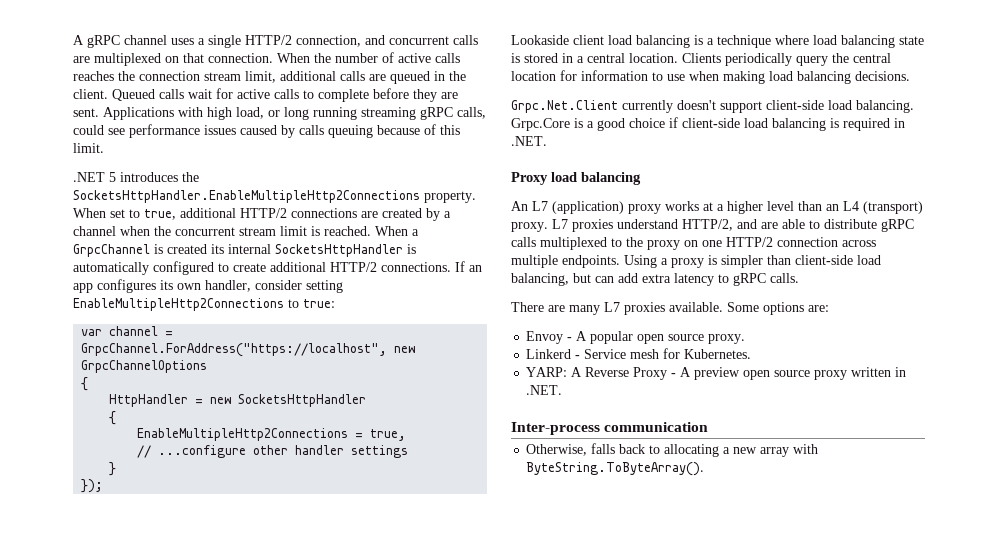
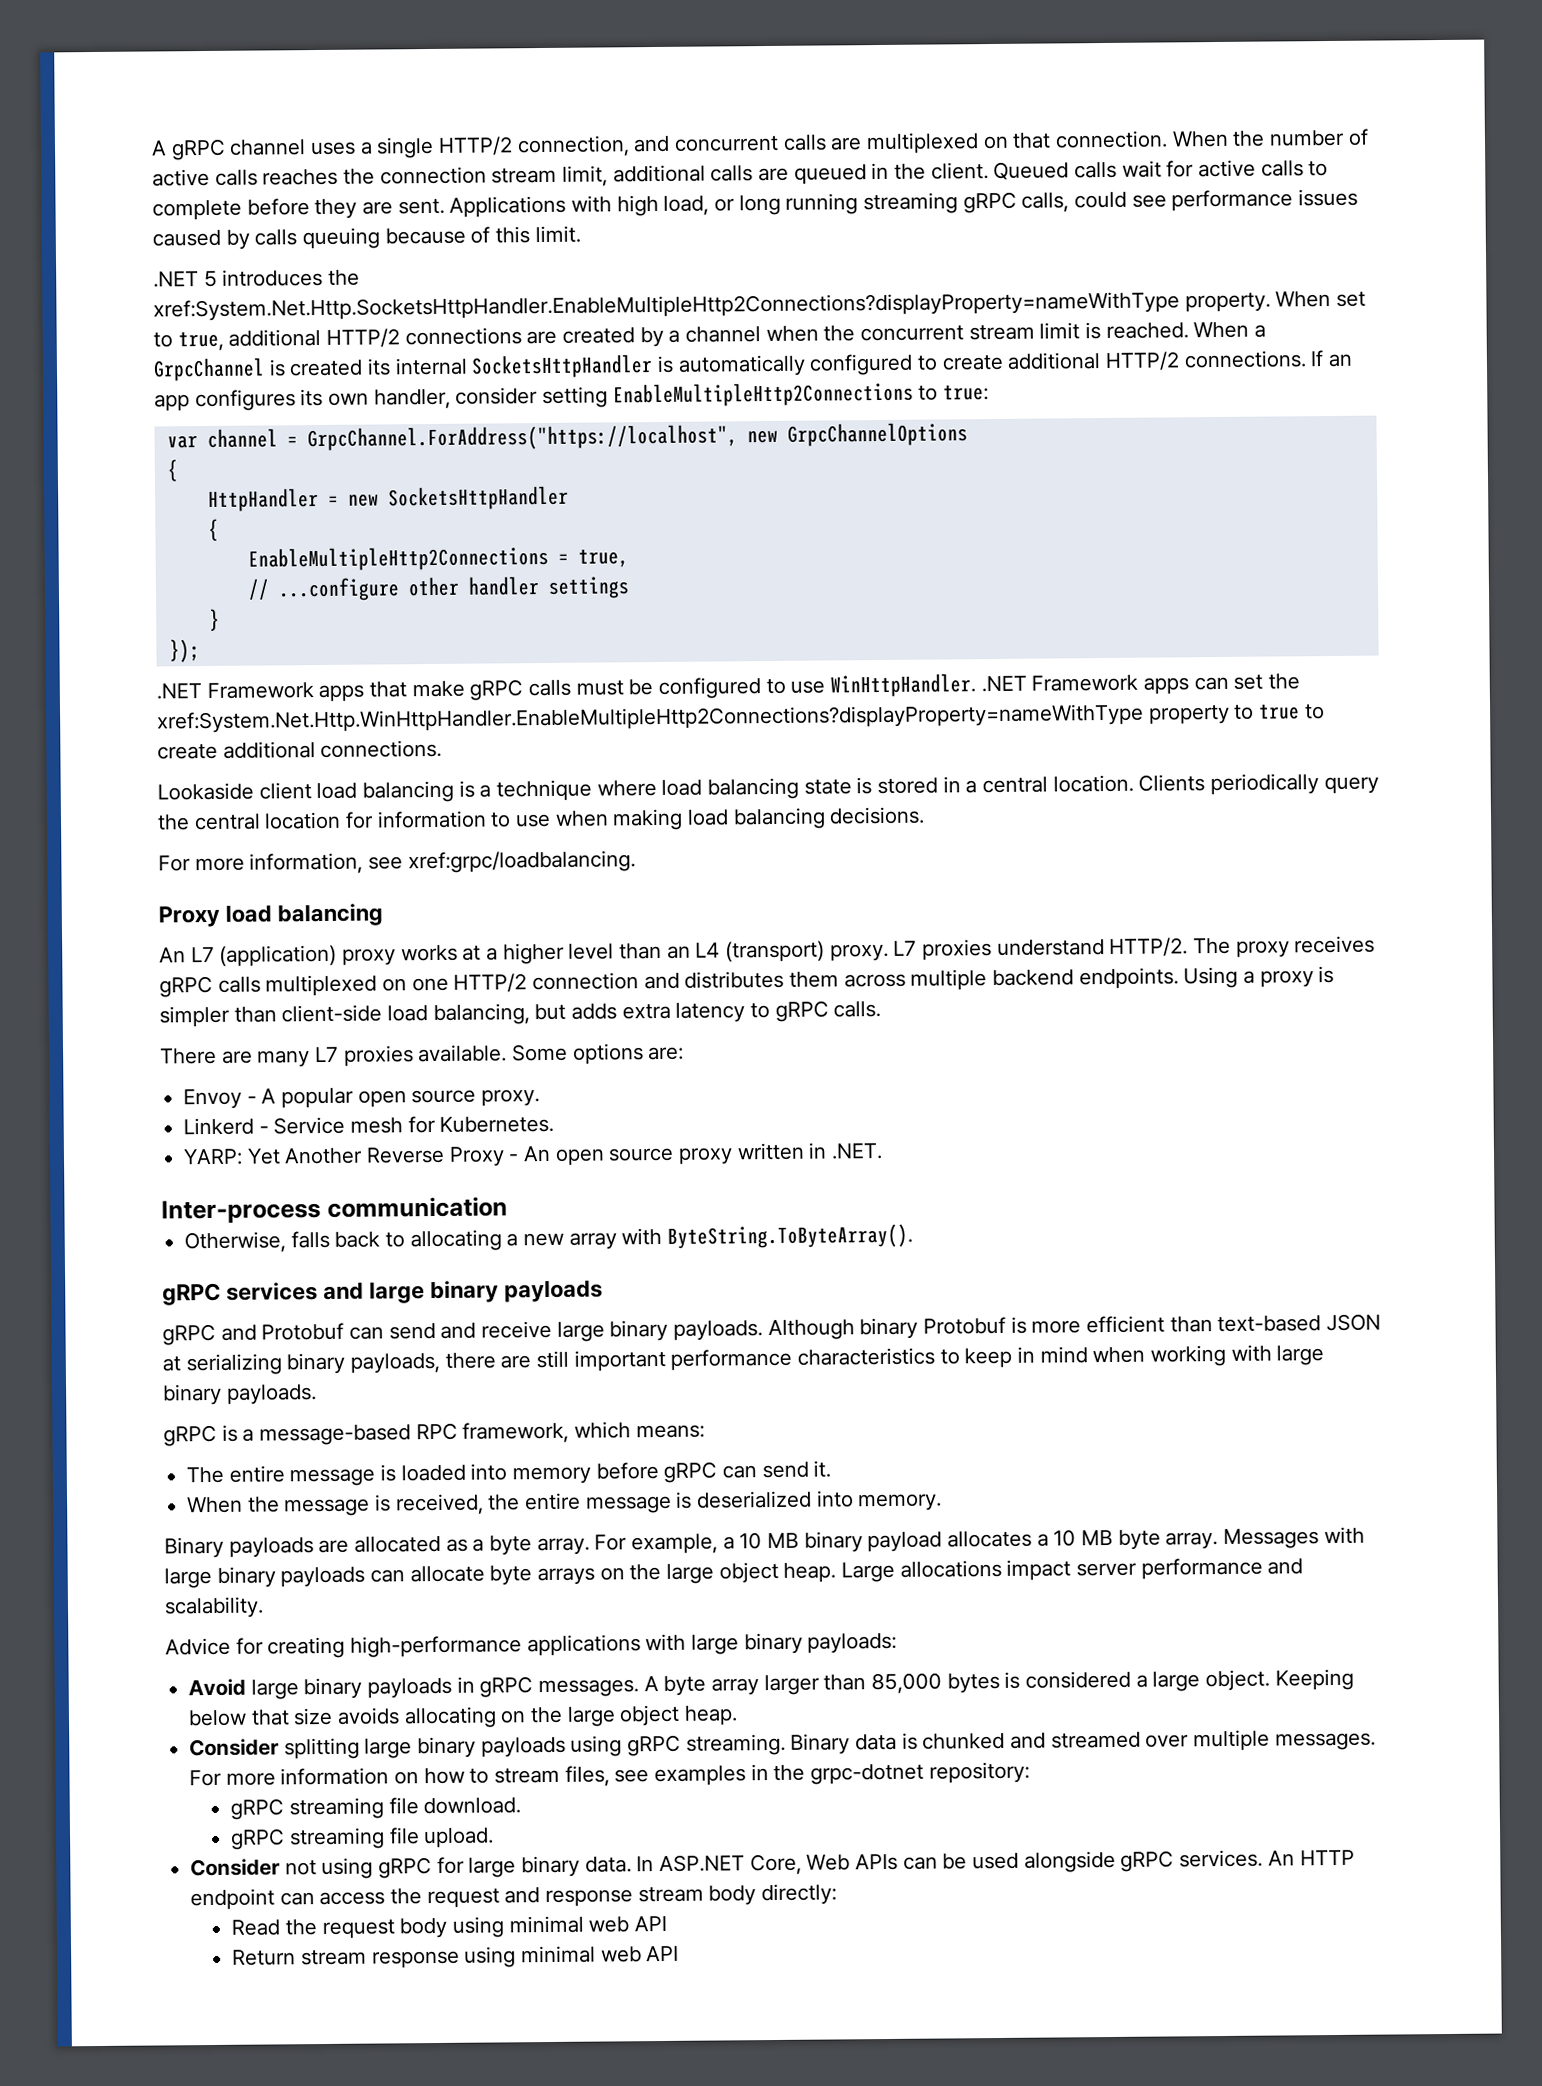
[73,190,420,203] SocketsHttpHandler.EnableMultipleHttp2Connections -> [153,291,1180,322] xref:System.Net.Http.SocketsHttpHandler.EnableMultipleHttp2Connections?displayProperty=nameWithType
(104, 486) none -> [156,673,1301,703] [157,703,1325,734] [157,739,443,760] // .NET Framework apps that make gRPC calls must be configured to use WinHttpHandler. .NET Framework apps can set the xref:System.Net.Http.WinHttpHandler.EnableMultipleHttp2Connections?displayProperty=nameWithType property to true to create additional connections.
[511,100,914,113] [511,117,905,131] [511,136,547,146] Grpc.Net.Client currently doesn't support client-side load balancing. Grpc.Core is a good choice if client-side load balancing is required in .NET. -> [158,850,636,875] For more information, see xref:grpc/loadbalancing.
[682,219,914,232] [511,237,680,250] HTTP/2, and are able to distribute gRPC calls multiplexed to the proxy -> [1109,935,1376,958] [159,974,378,998] HTTP/2. The proxy receives gRPC calls multiplexed
(838, 242) none -> [643,970,840,990] and distributes them
(558, 261) none -> [992,969,1075,987] backend
[595,273,638,283] can add -> [571,1003,618,1020] adds
[571,367,583,377] A -> [246,1147,364,1165] Yet Another
[680,367,741,380] A preview -> [523,1145,552,1162] An
(705, 469) none -> [162,1280,604,1306] [162,1313,1382,1346] [162,1344,1325,1376] [163,1383,317,1406] [163,1421,705,1447] [186,1460,832,1487] [187,1490,943,1517] [164,1526,1365,1559] [164,1557,1304,1589] [164,1596,264,1619] [165,1632,898,1659] [188,1668,1354,1700] [188,1704,739,1729] [189,1729,1376,1760] [189,1761,1030,1787] [230,1797,522,1820] [230,1827,495,1850] [190,1849,1355,1880] [190,1883,838,1911] [231,1915,667,1940] [232,1945,680,1969] // gRPC services and large binary payloads // gRPC and Protobuf can send and receive large binary payloads. Although binary Protobuf is more efficient than text-based JSON at serializing binary payloads, there are still important performance characteristics to keep in mind when working with large binary payloads. // gRPC is a message-based RPC framework, which means: // The entire message is loaded into memory before gRPC can send it. // When the message is received, the entire message is deserialized into memory. // Binary payloads are allocated as a byte array. For example, a 10 MB binary payload allocates a 10 MB byte array. Messages with large binary payloads can allocate byte arrays on the large object heap. Large allocations impact server performance and scalability. // Advice for creating high-performance applications with large binary payloads: // Avoid large binary payloads in gRPC messages. A byte array larger than 85,000 bytes is considered a large object. Keeping below that size avoids allocating on the large object heap. // Consider splitting large binary payloads using gRPC streaming. Binary data is chunked and streamed over multiple messages. For more information on how to stream files, see examples in the grpc-dotnet repository: // gRPC streaming file download. // gRPC streaming file upload. // Consider not using gRPC for large binary data. In ASP.NET Core, Web APIs can be used alongside gRPC services. An HTTP endpoint can access the request and response stream body directly: // Read the request body using minimal web API // Return stream response using minimal web API

